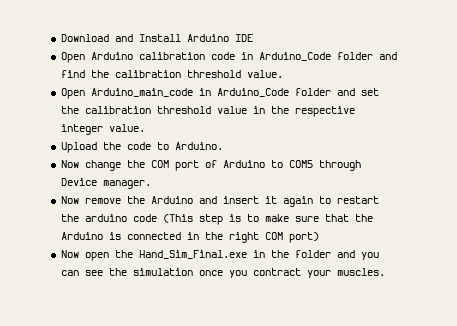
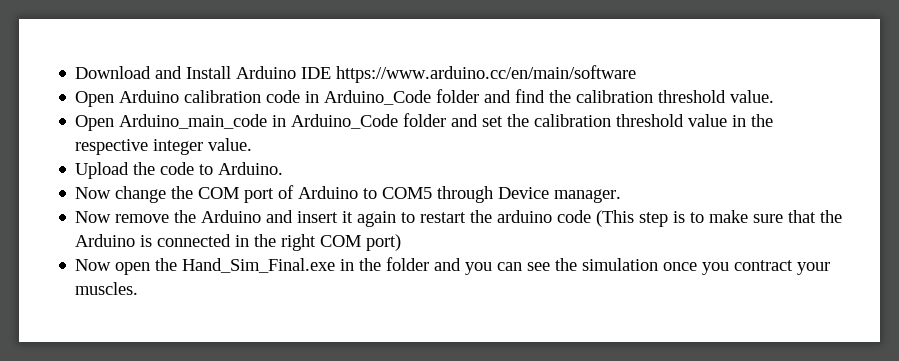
(253, 38) none -> [336,65,637,83] https://www.arduino.cc/en/main/software

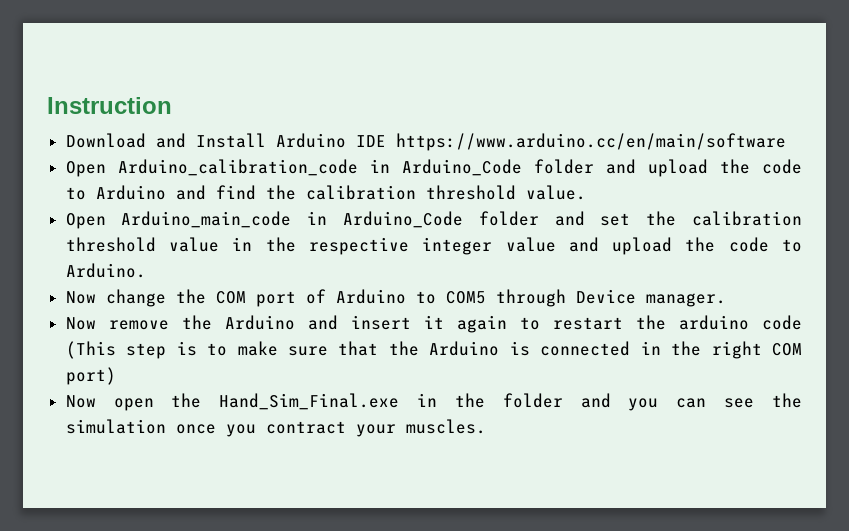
(75, 72) none -> [47,97,172,114] Instruction //
[119,89,512,105] Arduino calibration code in Arduino_Code folder and -> [117,159,803,177] [65,185,206,200] Arduino_calibration_code in Arduino_Code folder and upload the code to Arduino and
[208,138,253,151] [75,162,130,179] value. // Upload -> [505,237,673,255] value and upload

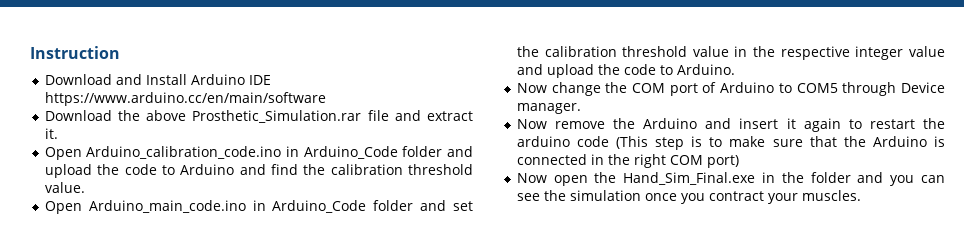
[65,159,358,177] // Open Arduino_calibration_code -> [44,110,473,123] [44,128,58,139] [44,146,282,160] // Download the above Prosthetic_Simulation.rar file and extract it. // Open Arduino_calibration_code.ino
[121,211,292,228] Arduino_main_code -> [88,200,246,213] Arduino_main_code.ino

